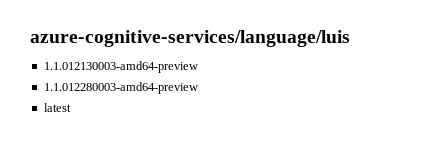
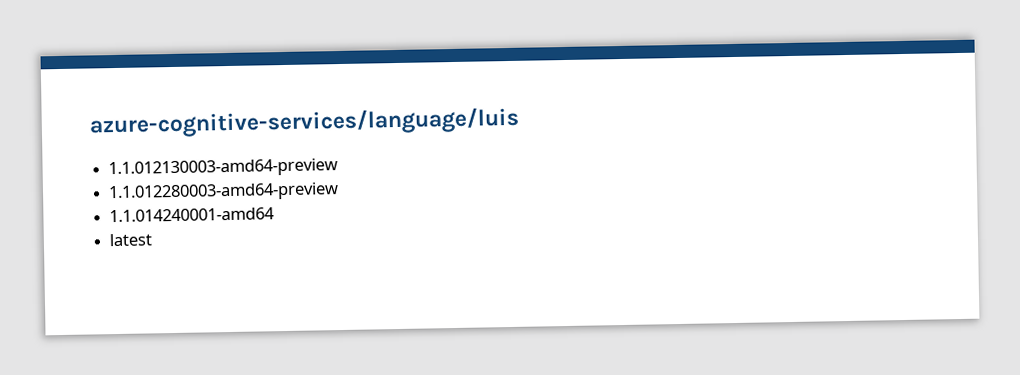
(198, 88) none -> [109,207,276,223] // 1.1.014240001-amd64

